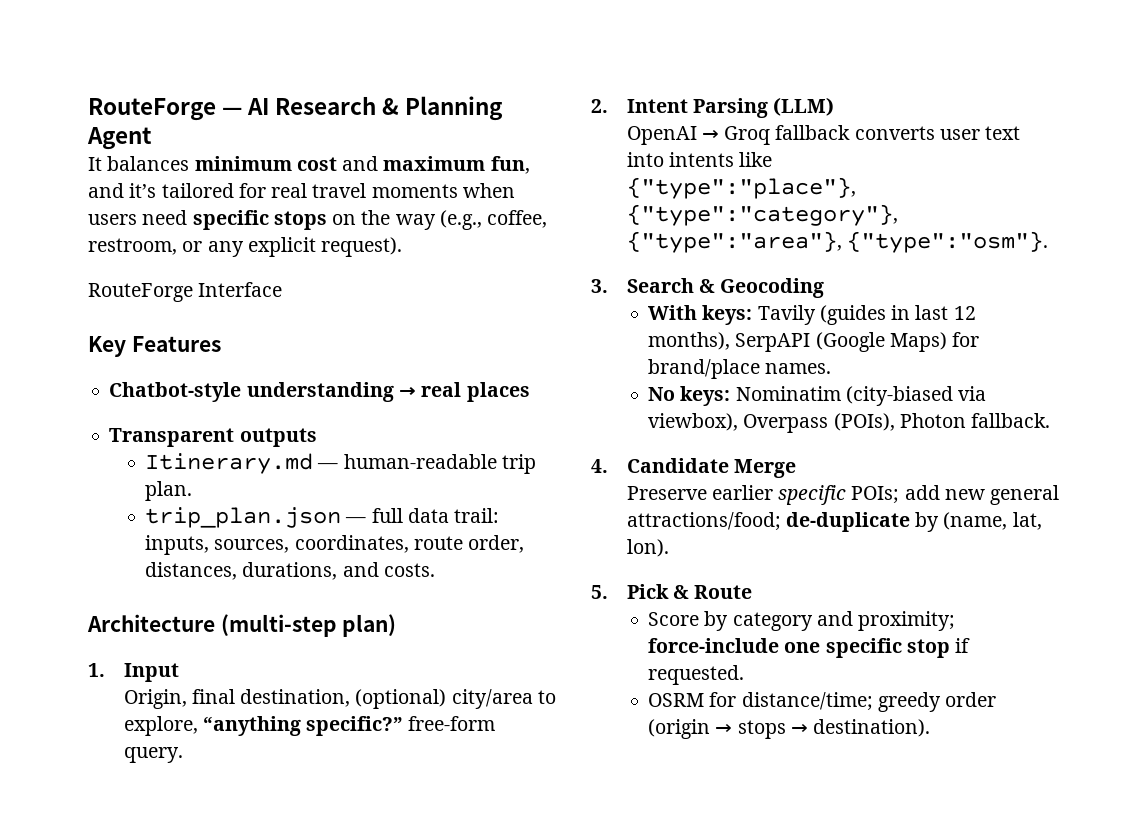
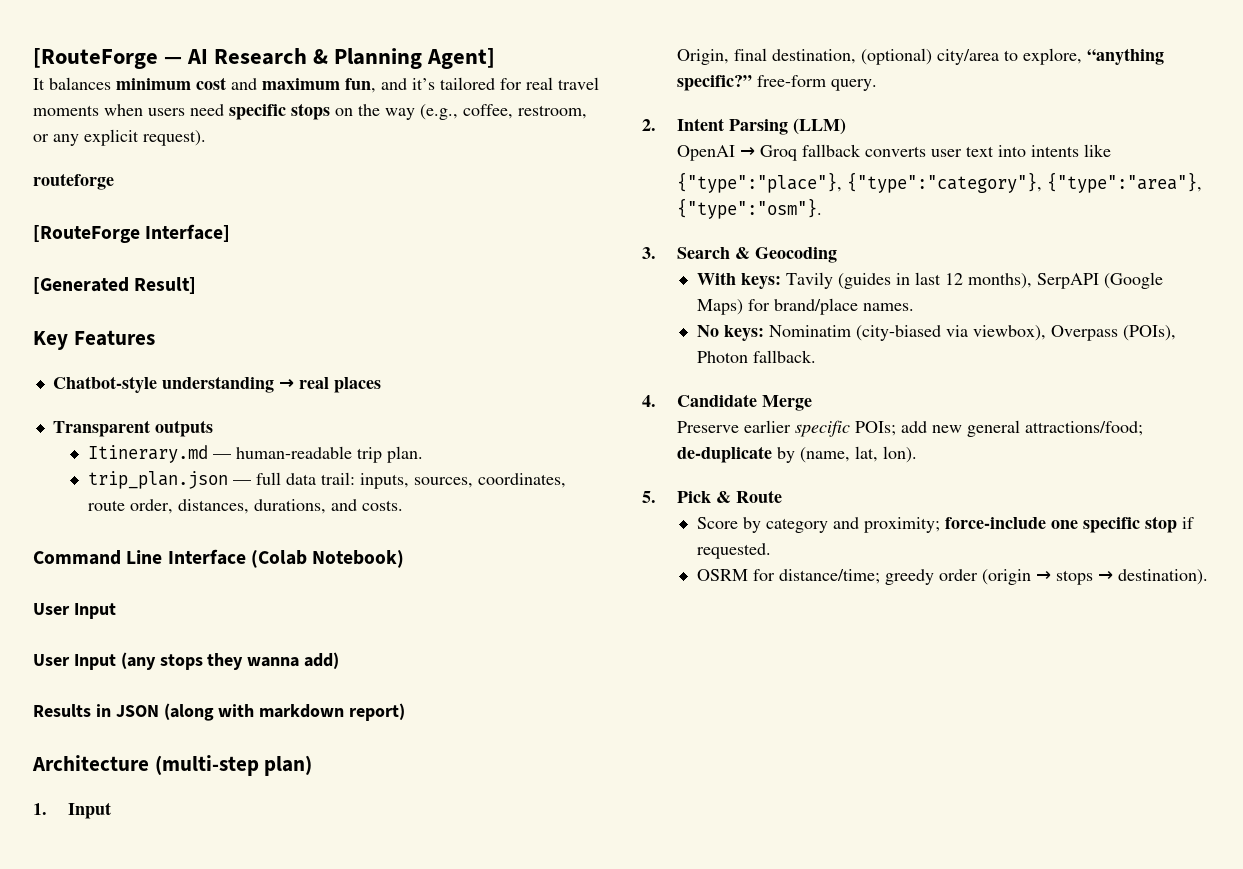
[88,98,216,121] RouteForge -> [33,48,158,69] [RouteForge
[87,127,152,150] Agent -> [427,48,496,69] Agent]
[88,282,283,302] RouteForge Interface -> [33,173,114,190] [33,224,231,243] [33,277,197,294] routeforge // [RouteForge Interface] // [Generated Result]
(435, 570) none -> [33,549,405,568] [33,603,116,619] [33,652,340,670] [33,703,406,721] // Command Line Interface (Colab Notebook) // User Input // User Input (any stops they wanna add) // Results in JSON (along with markdown report)

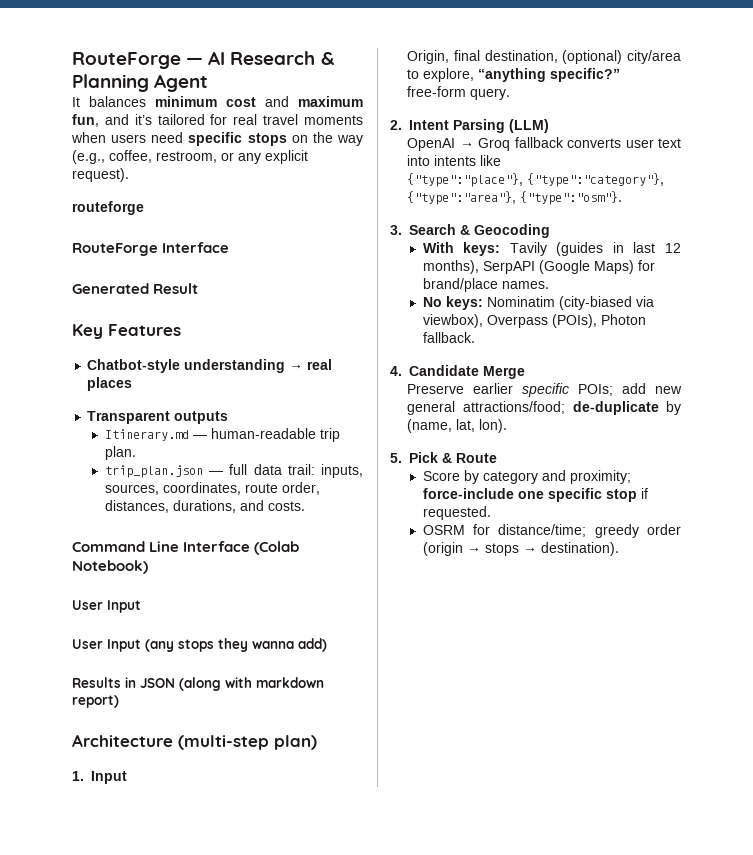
[33,48,158,69] [RouteForge -> [72,52,181,69] RouteForge
[427,48,496,69] Agent] -> [154,74,209,92] Agent
[33,224,231,243] [33,277,197,294] [RouteForge Interface] // [Generated Result] -> [72,242,230,256] [72,283,199,294] RouteForge Interface // Generated Result

